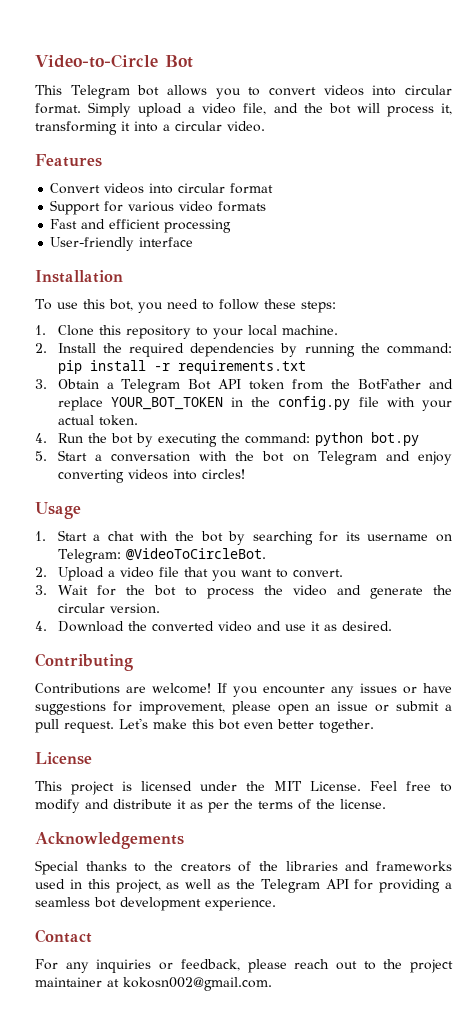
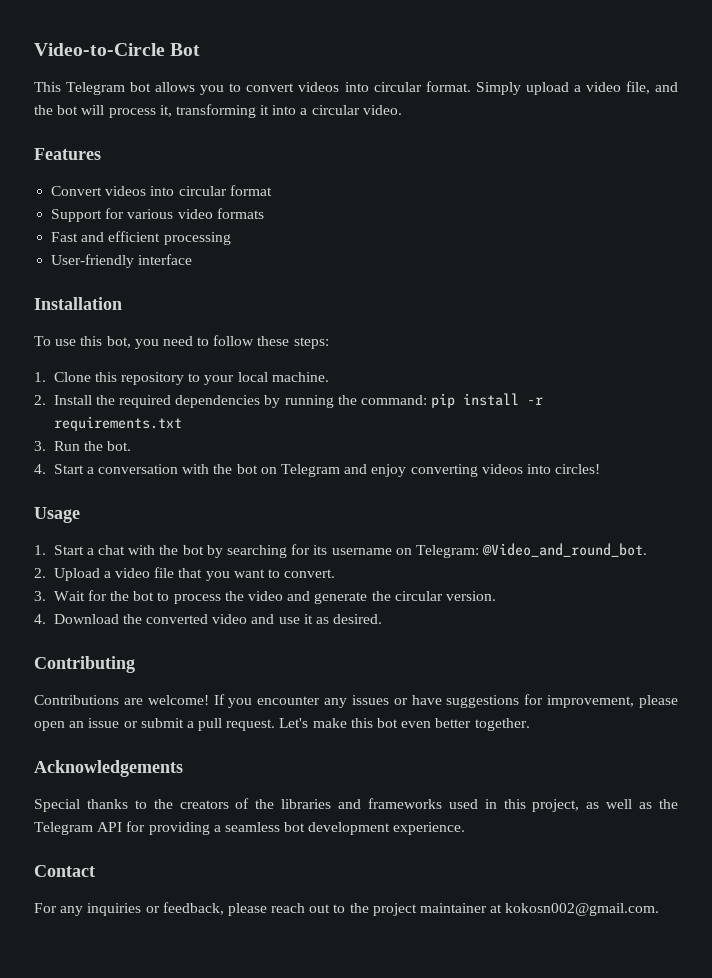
[57,379,454,393] [57,396,452,411] [57,415,138,426] [35,432,419,447] [35,451,47,461] Obtain a Telegram Bot API token from the BotFather and replace YOUR_BOT_TOKEN in the config.py file with your actual token. // 4. Run the bot by executing the command: python bot.py // 5. -> [53,441,132,451] [34,464,46,474] Run the bot. // 4.
[125,548,266,561] @VideoToCircleBot. -> [482,543,648,557] @Video_and_round_bot.
[35,752,92,765] [35,781,452,795] [35,799,386,813] // License // This project is licensed under the MIT License. Feel free to modify and distribute it as per the terms of the license. -> (530, 724) none

